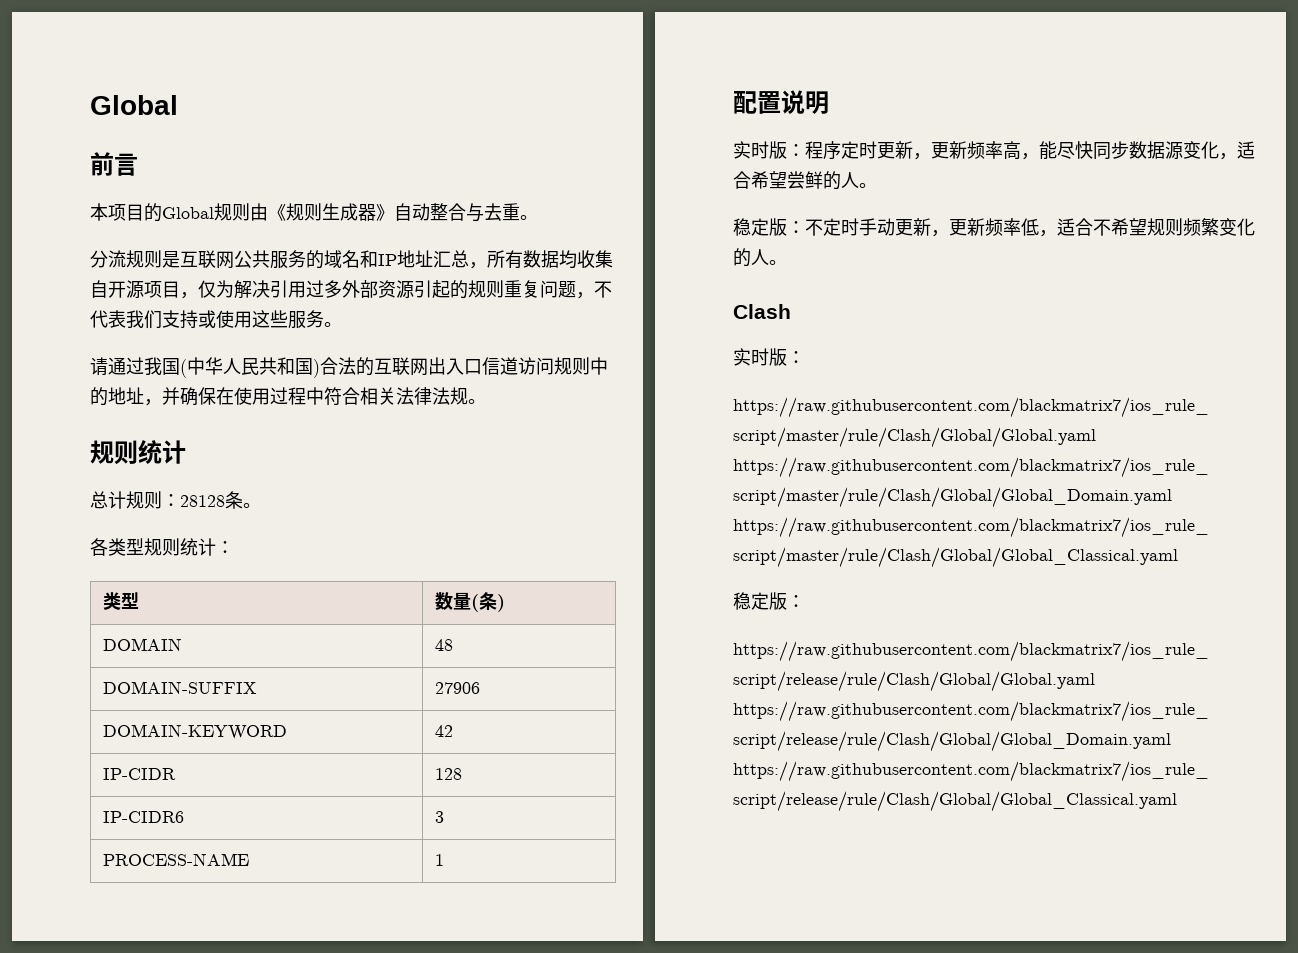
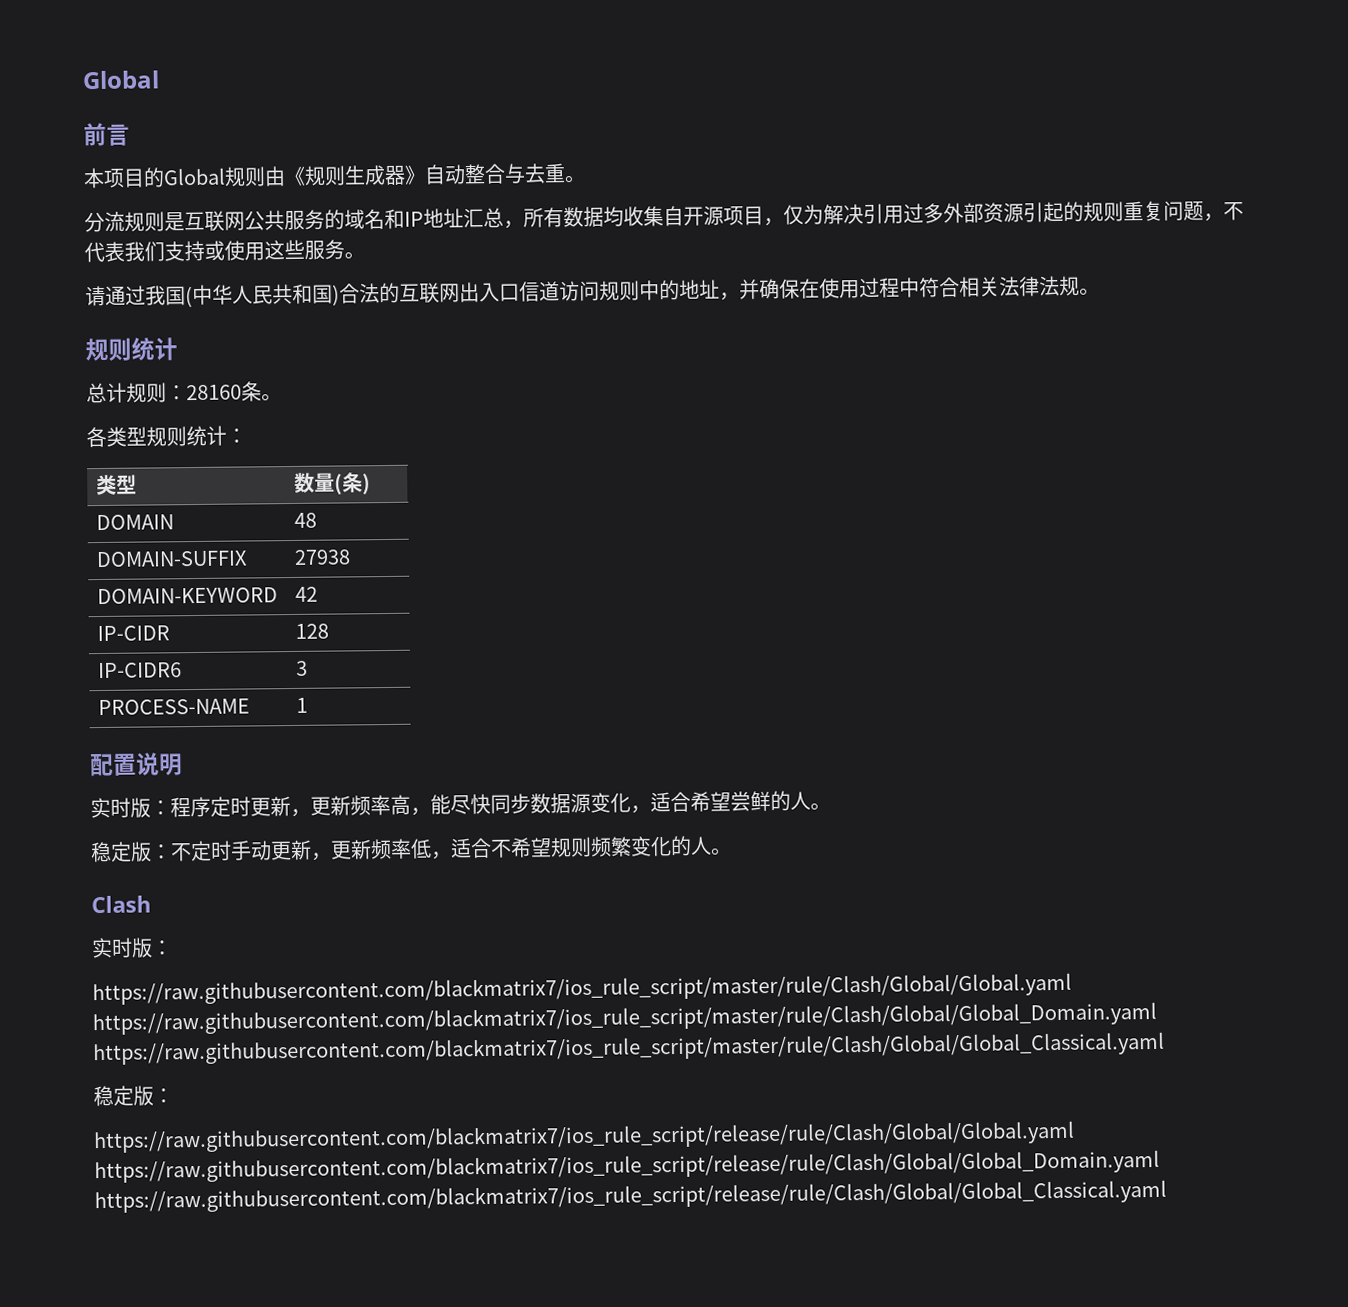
[180,495,225,507] 28128 -> [186,384,242,401] 28160
[434,682,480,694] 27906 -> [293,549,351,565] 27938

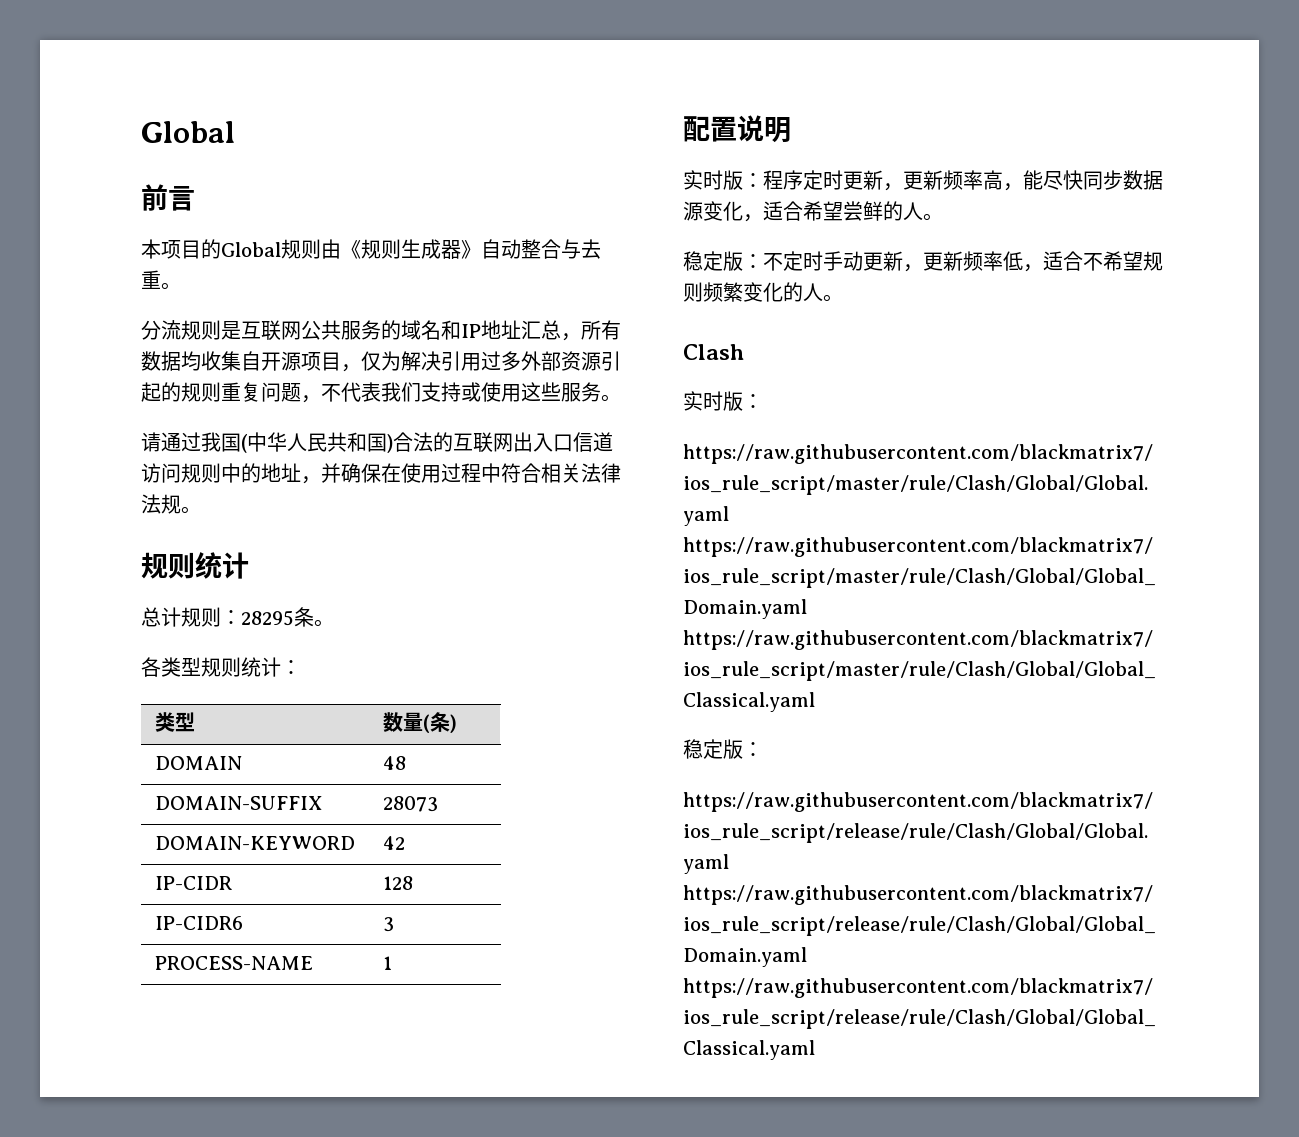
[186,384,242,401] 28160 -> [241,610,294,626] 28295
[293,549,351,565] 27938 -> [382,796,438,812] 28073

